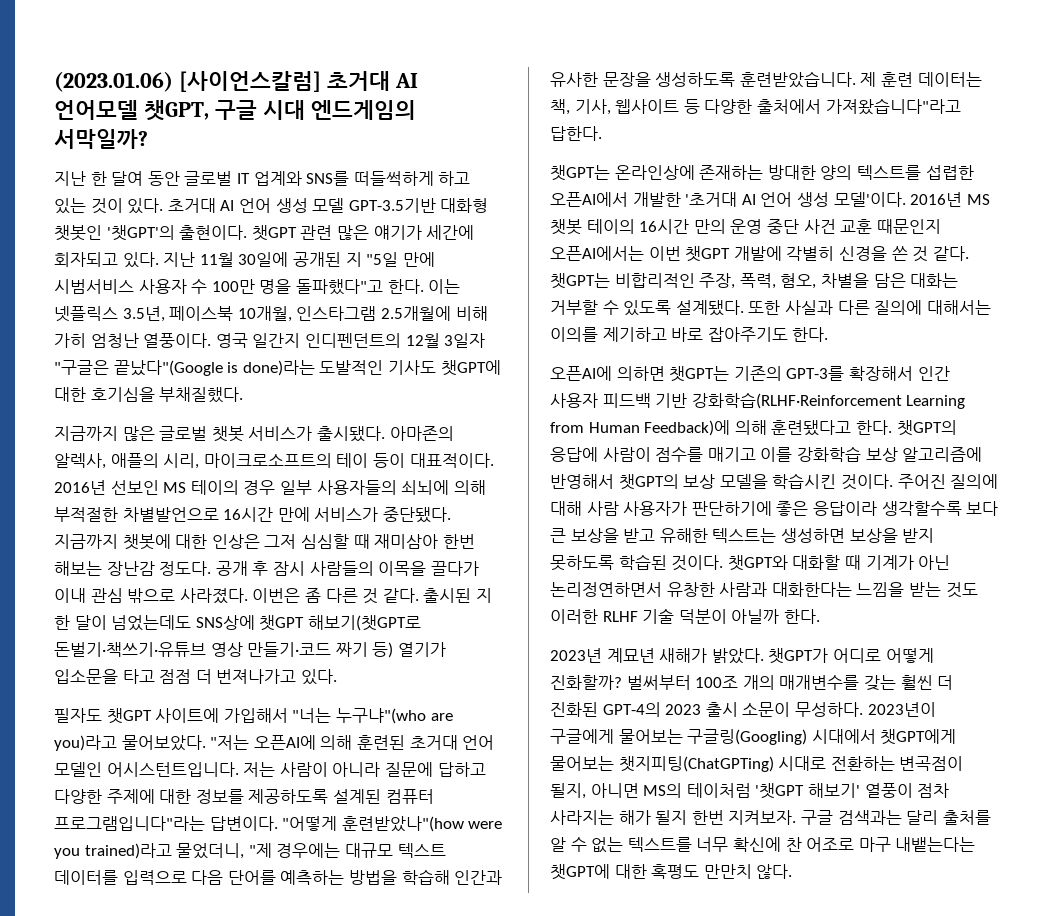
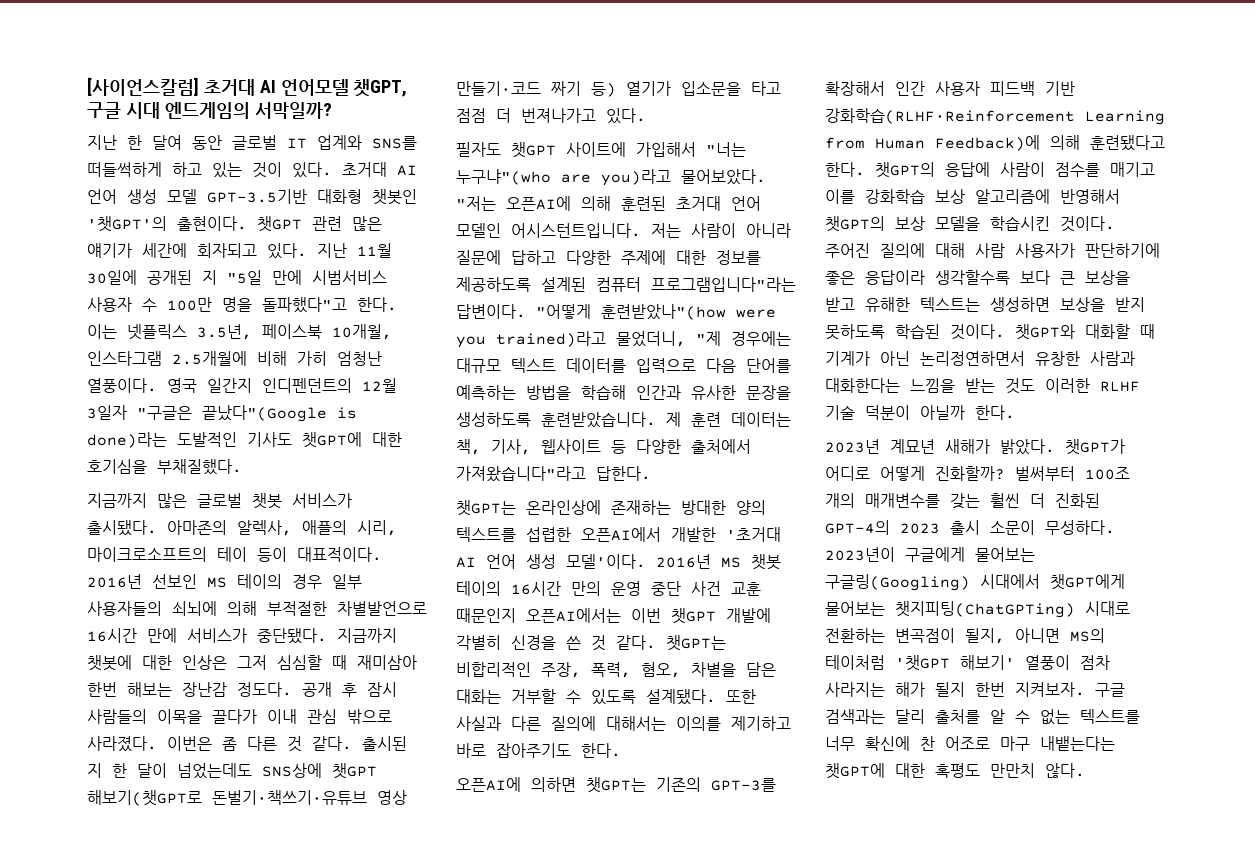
[54,71,173,92] (2023.01.06) -> (87, 86) none

